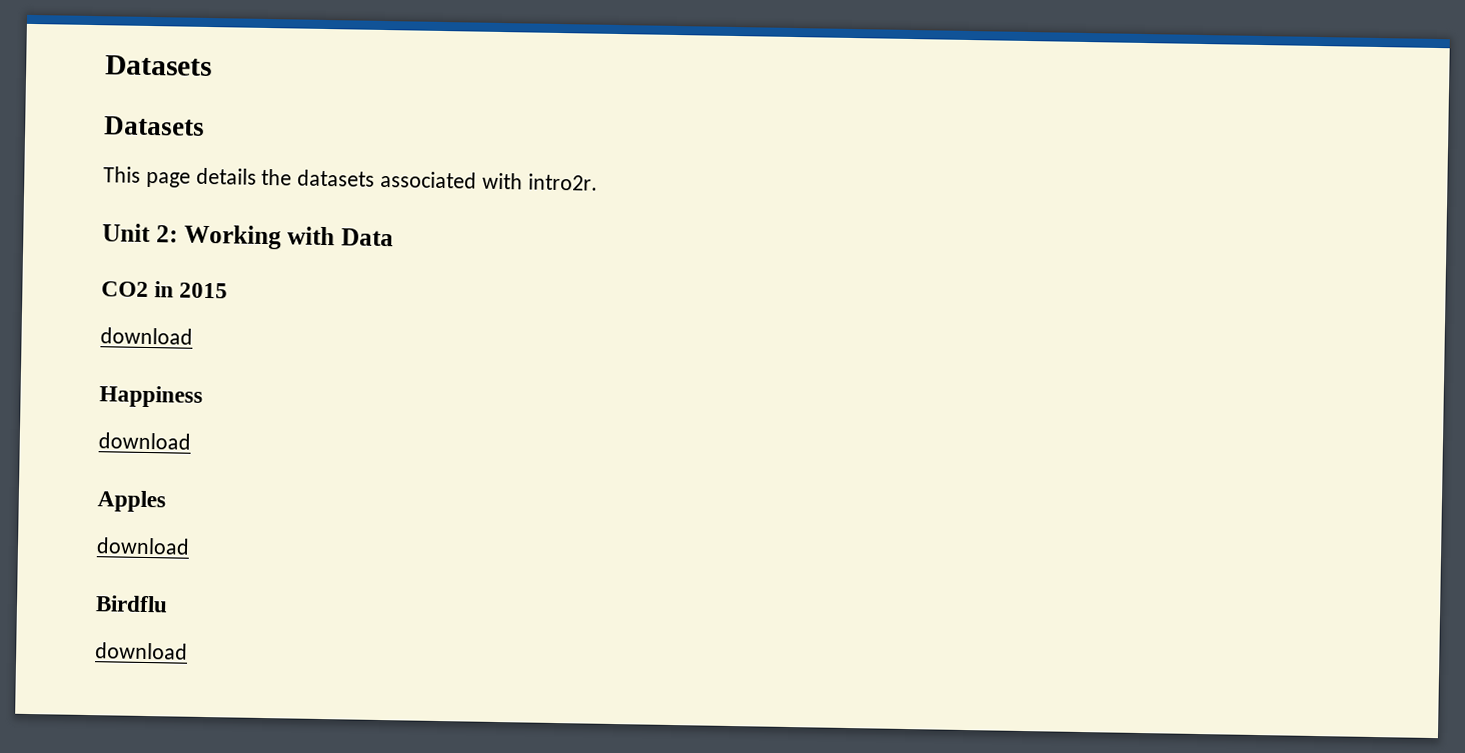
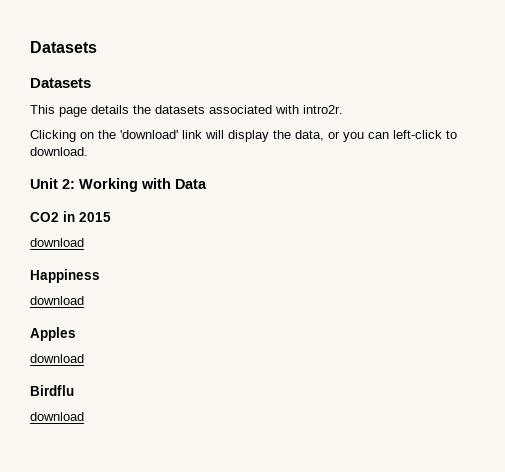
(598, 182) none -> [30,130,457,142] [30,147,88,156] // Clicking on the 'download' link will display the data, or you can left-click to download.

